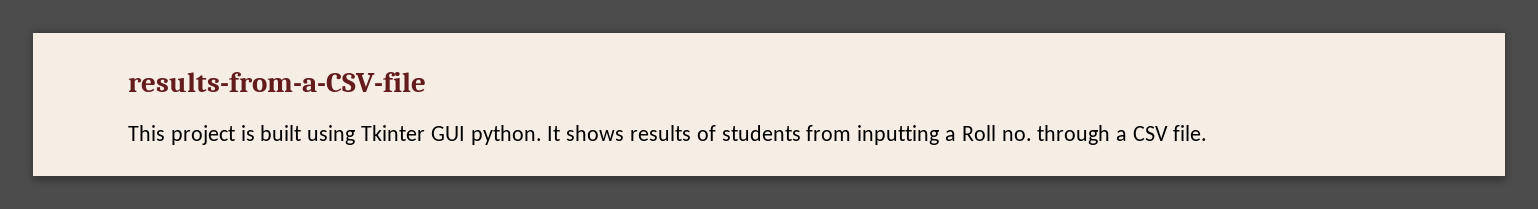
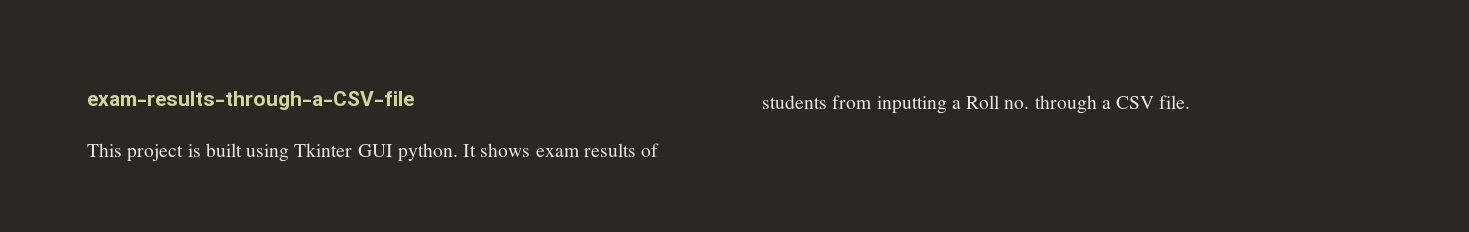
[128,72,426,92] results-from-a-CSV-file -> [87,91,414,110] exam-results-through-a-CSV-file
(625, 133) none -> [535,148,580,157] exam

